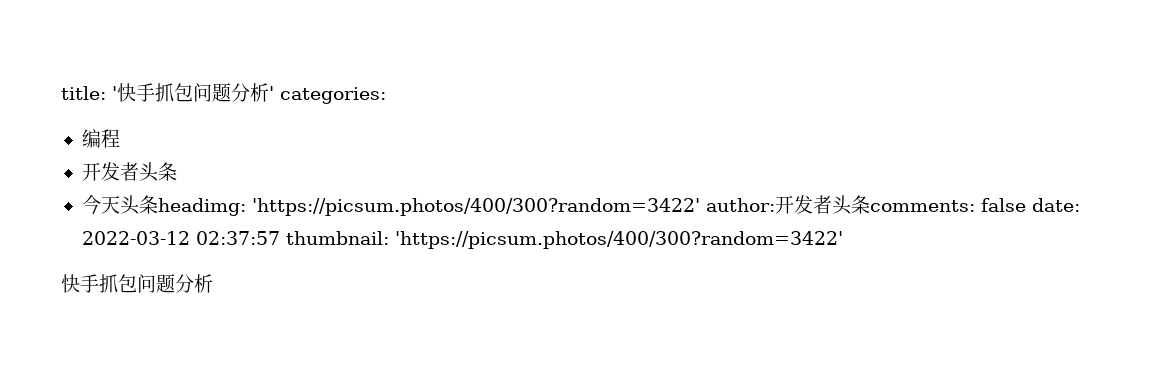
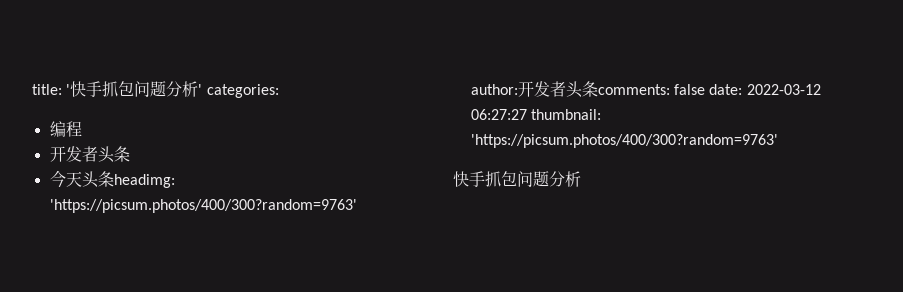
[251,198,700,216] 'https://picsum.photos/400/300?random=3422' -> [49,199,357,213] 'https://picsum.photos/400/300?random=9763'
[195,231,843,249] 02:37:57 thumbnail: 'https://picsum.photos/400/300?random=3422' -> [470,109,601,120] [470,134,778,148] 06:27:27 thumbnail: 'https://picsum.photos/400/300?random=9763'

